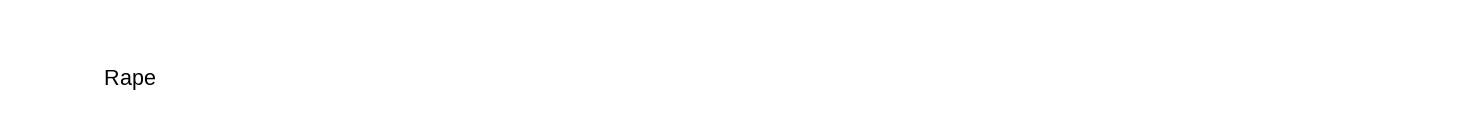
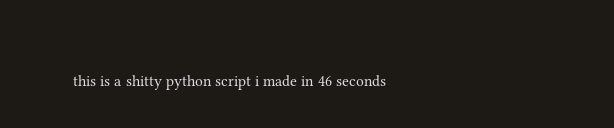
[104,70,156,90] Rape -> [73,75,386,90] this is a shitty python script i made in 46 seconds

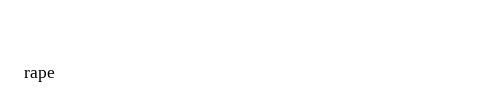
[73,75,386,90] this is a shitty python script i made in 46 seconds -> [24,70,55,82] rape

